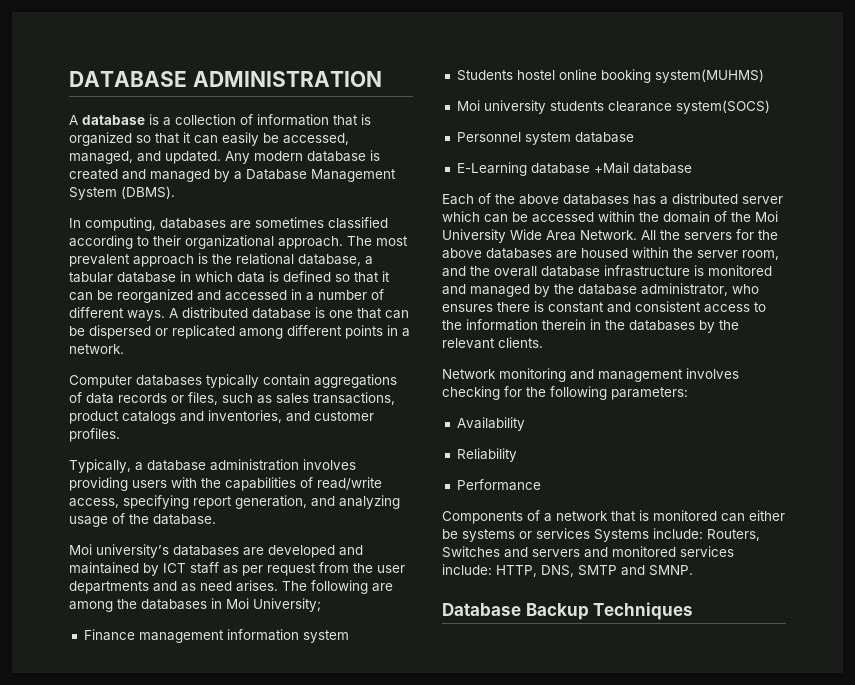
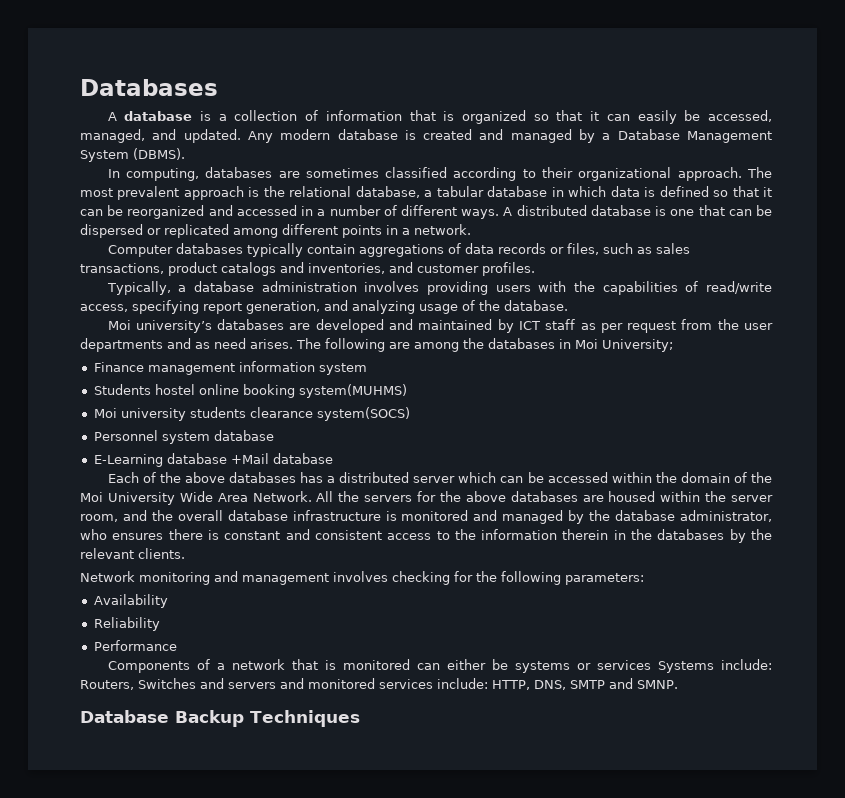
[69,71,382,87] DATABASE ADMINISTRATION -> [80,79,218,96] Databases

